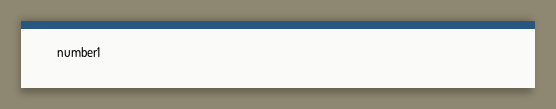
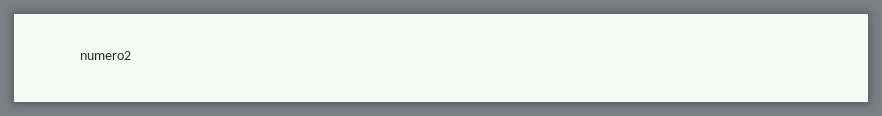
[57,47,100,57] number1 -> [80,51,131,60] numero2

